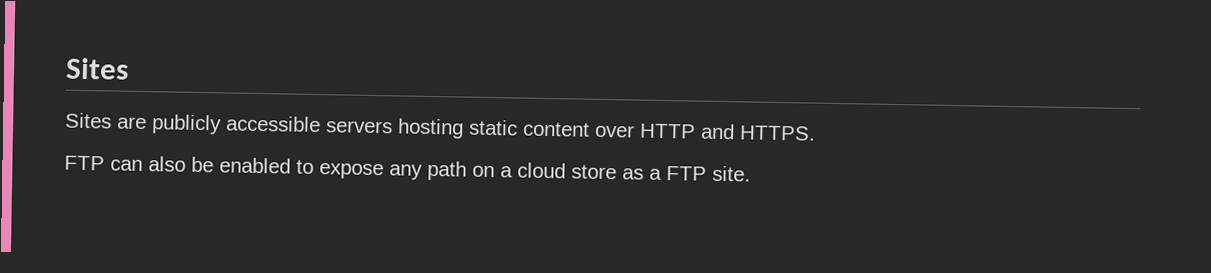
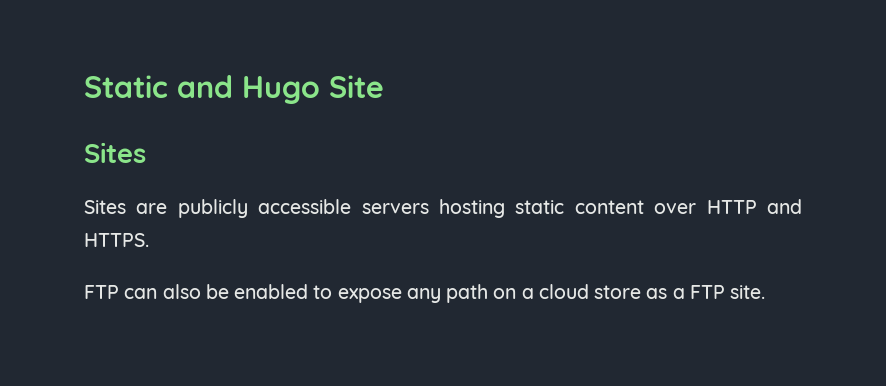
(65, 68) none -> [84,75,384,104] Static and Hugo Site //

